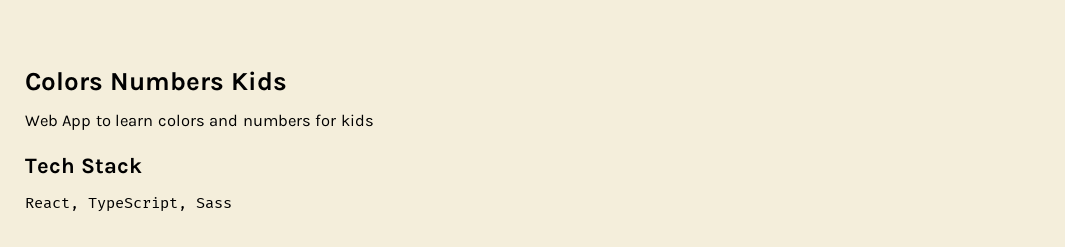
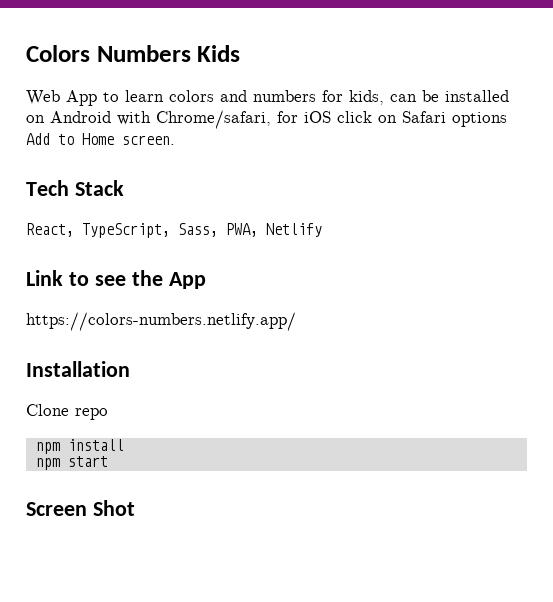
[340,114,374,127] [25,157,142,174] [25,197,232,212] kids // Tech Stack // React, TypeScript, Sass -> [349,90,509,105] [26,110,507,129] [26,133,175,145] [26,180,124,196] [26,223,322,238] [26,270,206,289] [26,312,296,331] [26,361,130,377] [26,404,108,420] [35,439,124,454] [35,456,108,470] [26,500,135,516] kids, can be installed on Android with Chrome/safari, for iOS click on Safari options Add to Home screen. // Tech Stack // React, TypeScript, Sass, PWA, Netlify // Link to see the App // https://colors-numbers.netlify.app/ // Installation // Clone repo // npm install // npm start // Screen Shot

